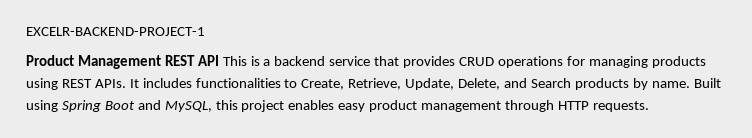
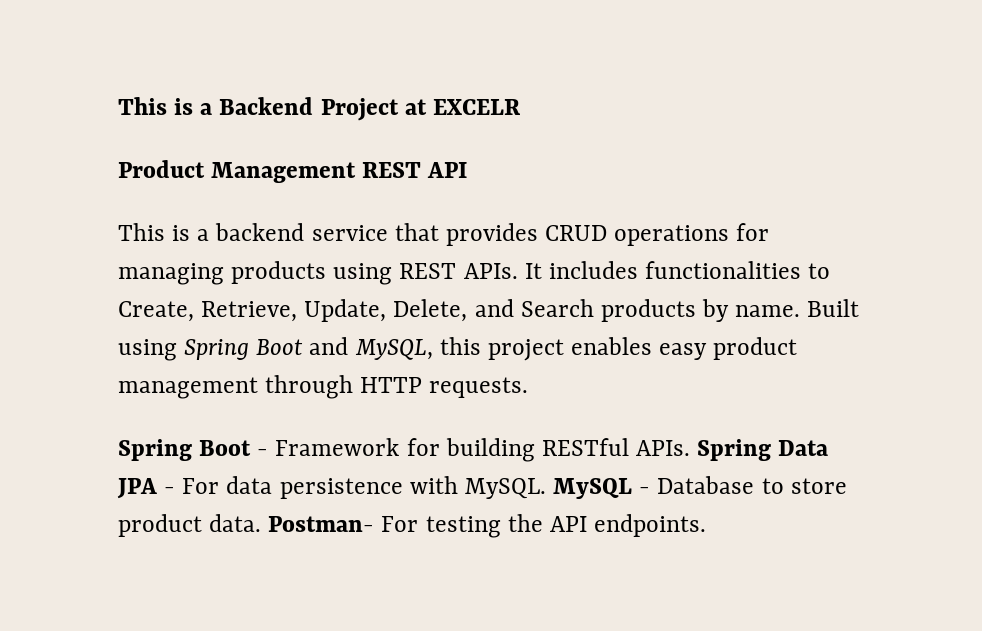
[26,27,205,36] EXCELR-BACKEND-PROJECT-1 -> [118,97,520,121] This is a Backend Project at EXCELR
(219, 60) none -> (468, 170) //
(649, 106) none -> [118,438,829,462] [117,476,847,499] [118,514,707,538] // Spring Boot - Framework for building RESTful APIs. Spring Data JPA - For data persistence with MySQL. MySQL - Database to store product data. Postman- For testing the API endpoints.

